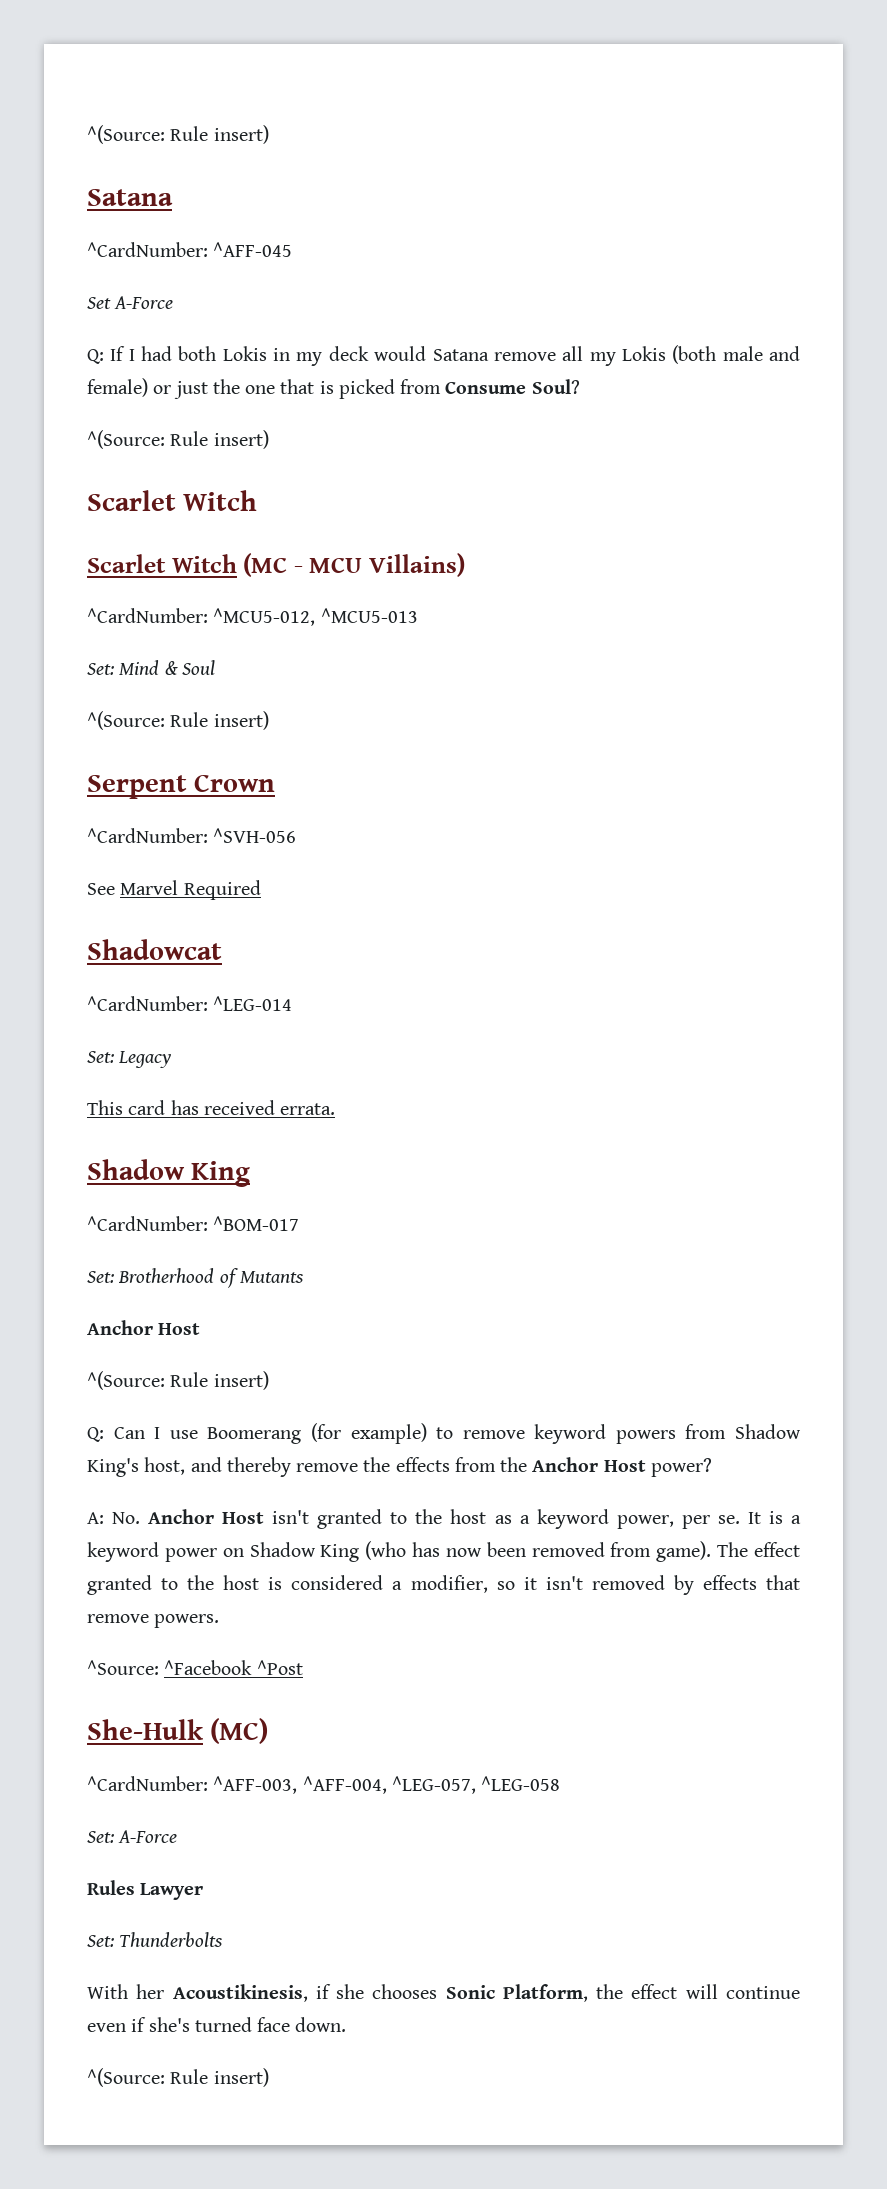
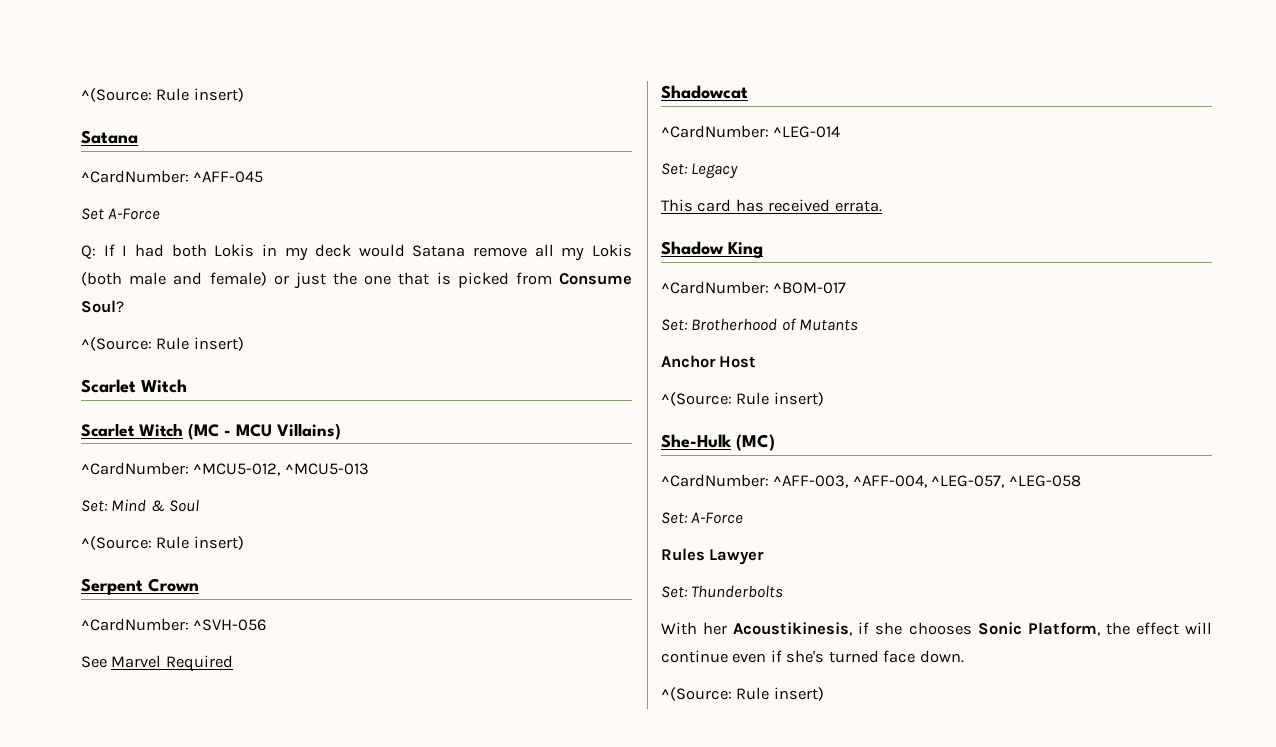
[87,1423,801,1444] [87,1457,712,1477] [87,1509,801,1529] [87,1541,800,1562] [87,1575,800,1595] [87,1614,220,1628] [87,1660,303,1675] // Q: Can I use Boomerang (for example) to remove keyword powers from Shadow King's host, and thereby remove the effects from the Anchor Host power? // A: No. Anchor Host isn't granted to the host as a keyword power, per se. It is a keyword power on Shadow King (who has now been removed from game). The effect granted to the host is considered a modifier, so it isn't removed by effects that remove powers. // ^Source: ^Facebook ^Post -> (824, 399) none

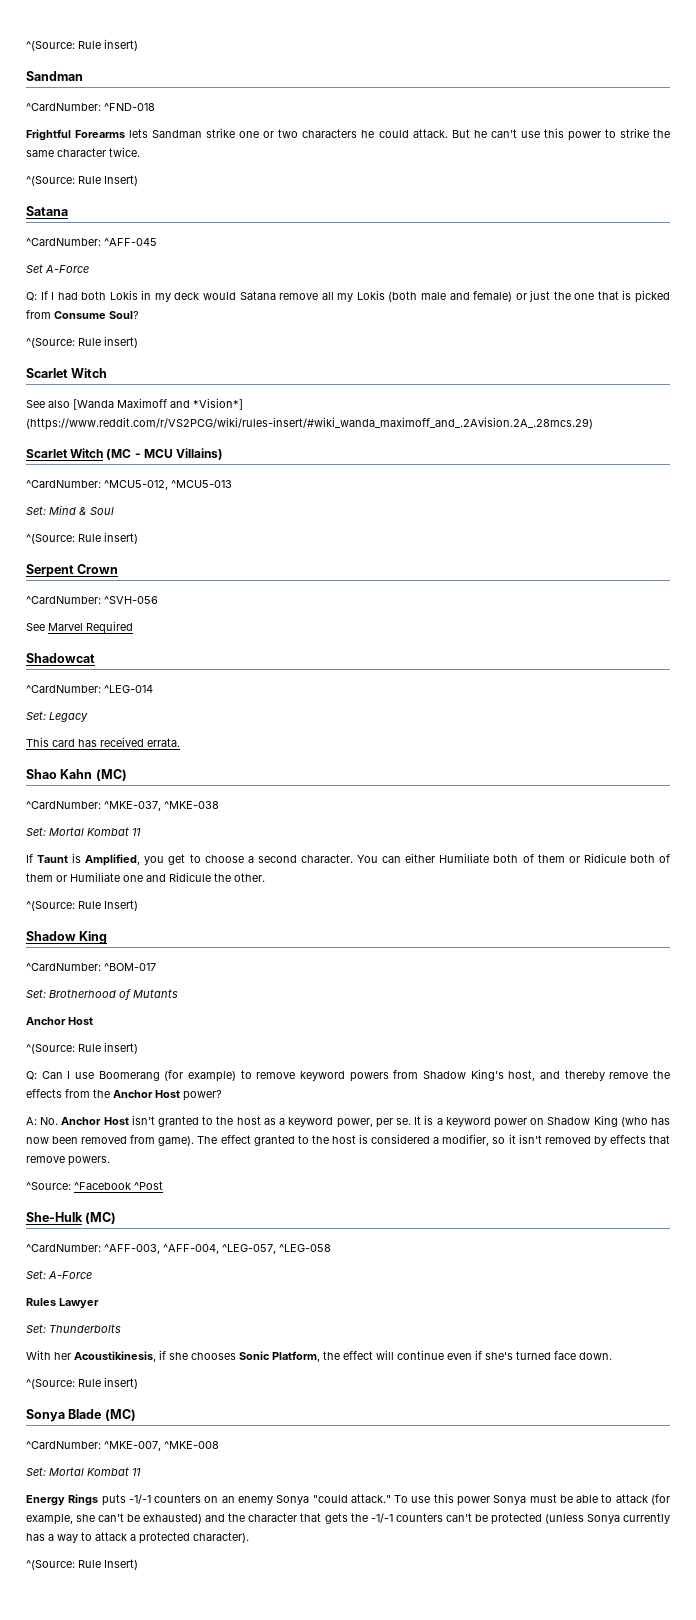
[81,88,244,102] ^(Source: Rule insert) -> [26,39,138,51] [26,71,83,81] [26,103,155,111] [26,128,670,141] [26,147,140,157] [26,175,138,186] ^(Source: Rule insert) // Sandman // ^CardNumber: ^FND-018 // Frightful Forearms lets Sandman strike one or two characters he could attack. But he can't use this power to strike the same character twice. // ^(Source: Rule Insert)
(187, 386) none -> [26,398,243,410] [26,417,593,430] // See also [Wanda Maximoff and *Vision*] (https://www.reddit.com/r/VS2PCG/wiki/rules-insert/#wiki_wanda_maximoff_and_.2Avision.2A_.28mcs.29)
(882, 206) none -> [26,769,127,781] [26,801,219,811] [26,827,141,836] [26,853,670,866] [26,872,265,882] [26,900,138,911] // Shao Kahn (MC) // ^CardNumber: ^MKE-037, ^MKE-038 // Set: Mortal Kombat 11 // If Taunt is Amplified, you get to choose a second character. You can either Humiliate both of them or Ridicule both of them or Humiliate one and Ridicule the other. // ^(Source: Rule Insert)
(824, 399) none -> [26,1069,670,1082] [26,1089,222,1101] [26,1115,670,1128] [26,1134,670,1146] [26,1156,110,1166] [26,1181,163,1190] // Q: Can I use Boomerang (for example) to remove keyword powers from Shadow King's host, and thereby remove the effects from the Anchor Host power? // A: No. Anchor Host isn't granted to the host as a keyword power, per se. It is a keyword power on Shadow King (who has now been removed from game). The effect granted to the host is considered a modifier, so it isn't removed by effects that remove powers. // ^Source: ^Facebook ^Post
(824, 694) none -> [26,1409,136,1422] [26,1441,219,1451] [26,1467,141,1476] [26,1493,671,1506] [26,1513,670,1525] [26,1532,249,1544] [26,1559,138,1570] // Sonya Blade (MC) // ^CardNumber: ^MKE-007, ^MKE-008 // Set: Mortal Kombat 11 // Energy Rings puts -1/-1 counters on an enemy Sonya "could attack." To use this power Sonya must be able to attack (for example, she can't be exhausted) and the character that gets the -1/-1 counters can't be protected (unless Sonya currently has a way to attack a protected character). // ^(Source: Rule Insert)

